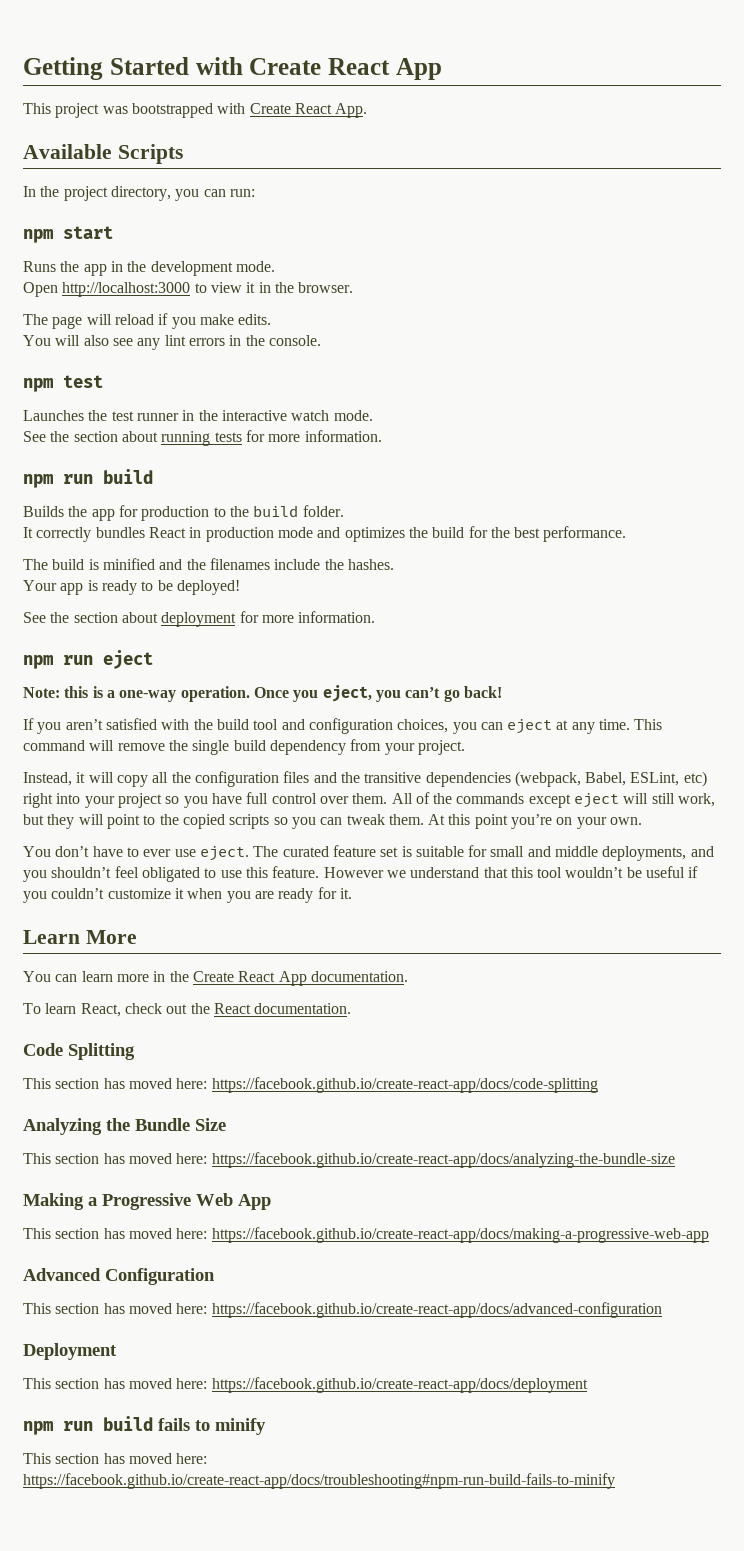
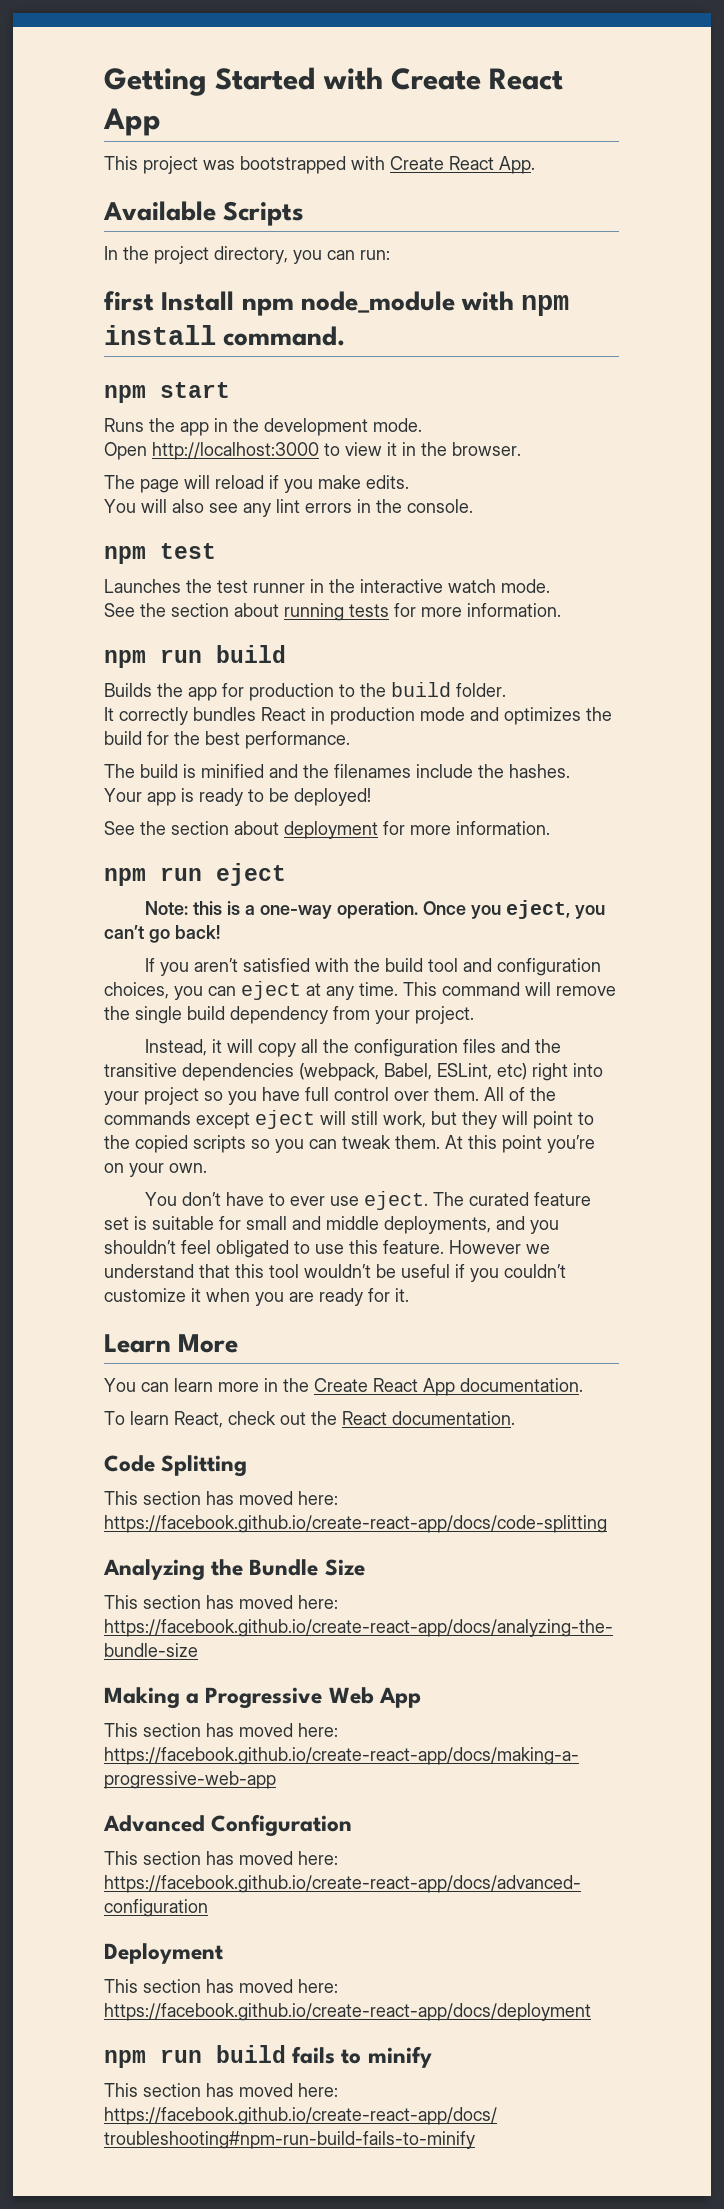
(255, 193) none -> [104,291,570,316] [104,325,346,346] // first Install npm node_module with npm install command.

